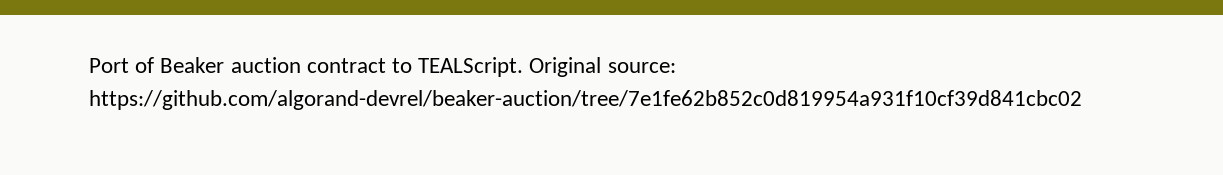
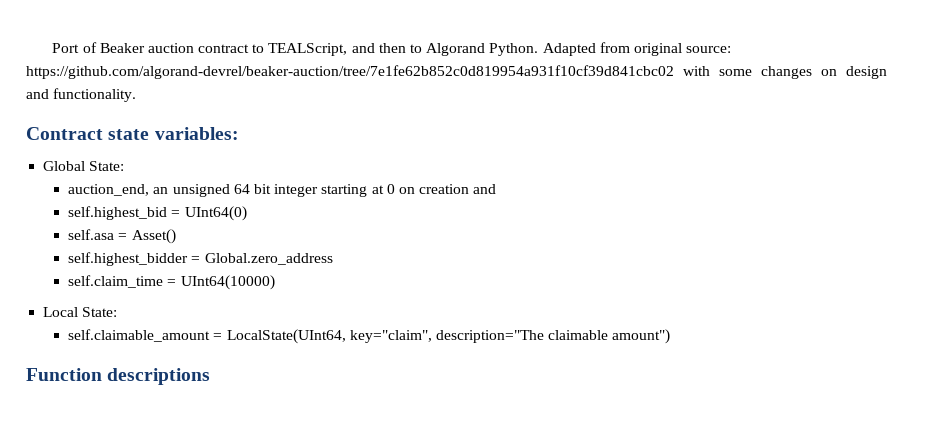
[418,57,676,77] [89,90,1082,110] TEALScript. Original source: https://github.com/algorand-devrel/beaker-auction/tree/7e1fe62b852c0d819954a931f10cf39d841cbc02 -> [268,42,732,56] [26,65,887,79] [26,88,137,102] [26,127,239,140] [43,161,125,171] [68,184,497,197] [68,206,247,221] [68,229,176,244] [68,252,333,266] [68,275,275,290] [43,307,118,317] [68,329,671,344] [26,368,211,385] TEALScript, and then to Algorand Python. Adapted from original source: https://github.com/algorand-devrel/beaker-auction/tree/7e1fe62b852c0d819954a931f10cf39d841cbc02 with some changes on design and functionality. // Contract state variables: // Global State: // auction_end, an unsigned 64 bit integer starting at 0 on creation and // self.highest_bid = UInt64(0) // self.asa = Asset() // self.highest_bidder = Global.zero_address // self.claim_time = UInt64(10000) // Local State: // self.claimable_amount = LocalState(UInt64, key="claim", description="The claimable amount") // Function descriptions

